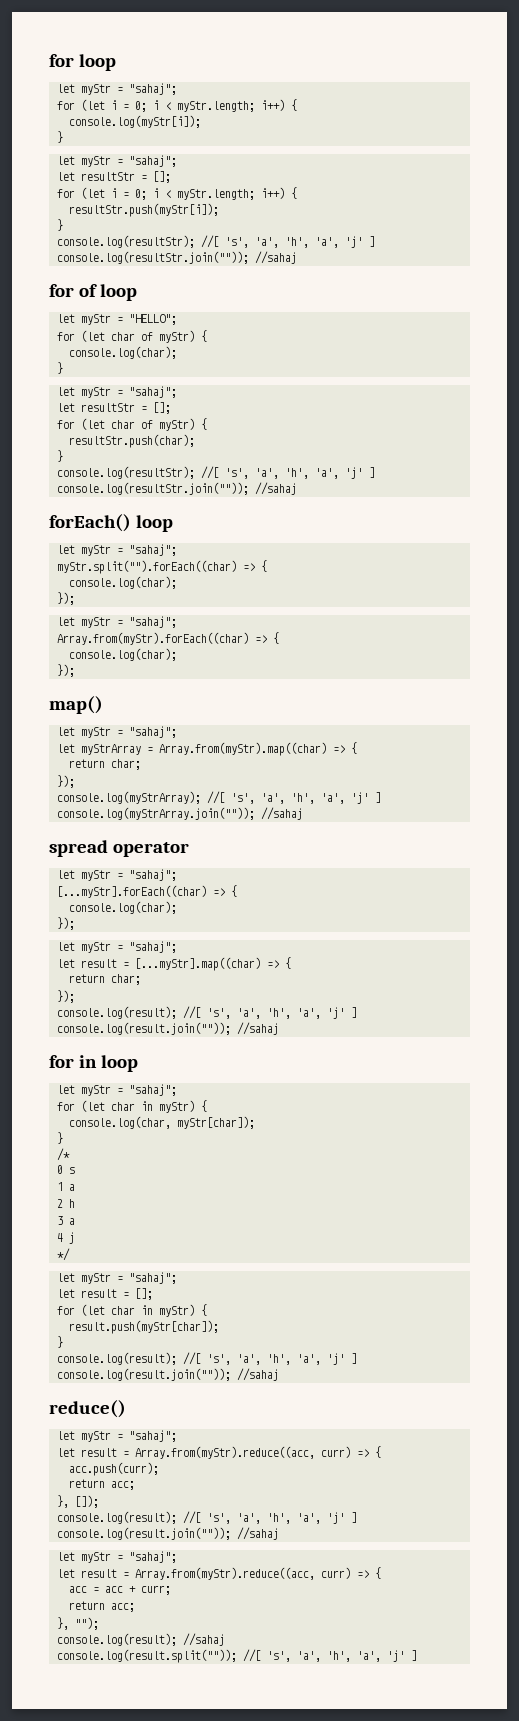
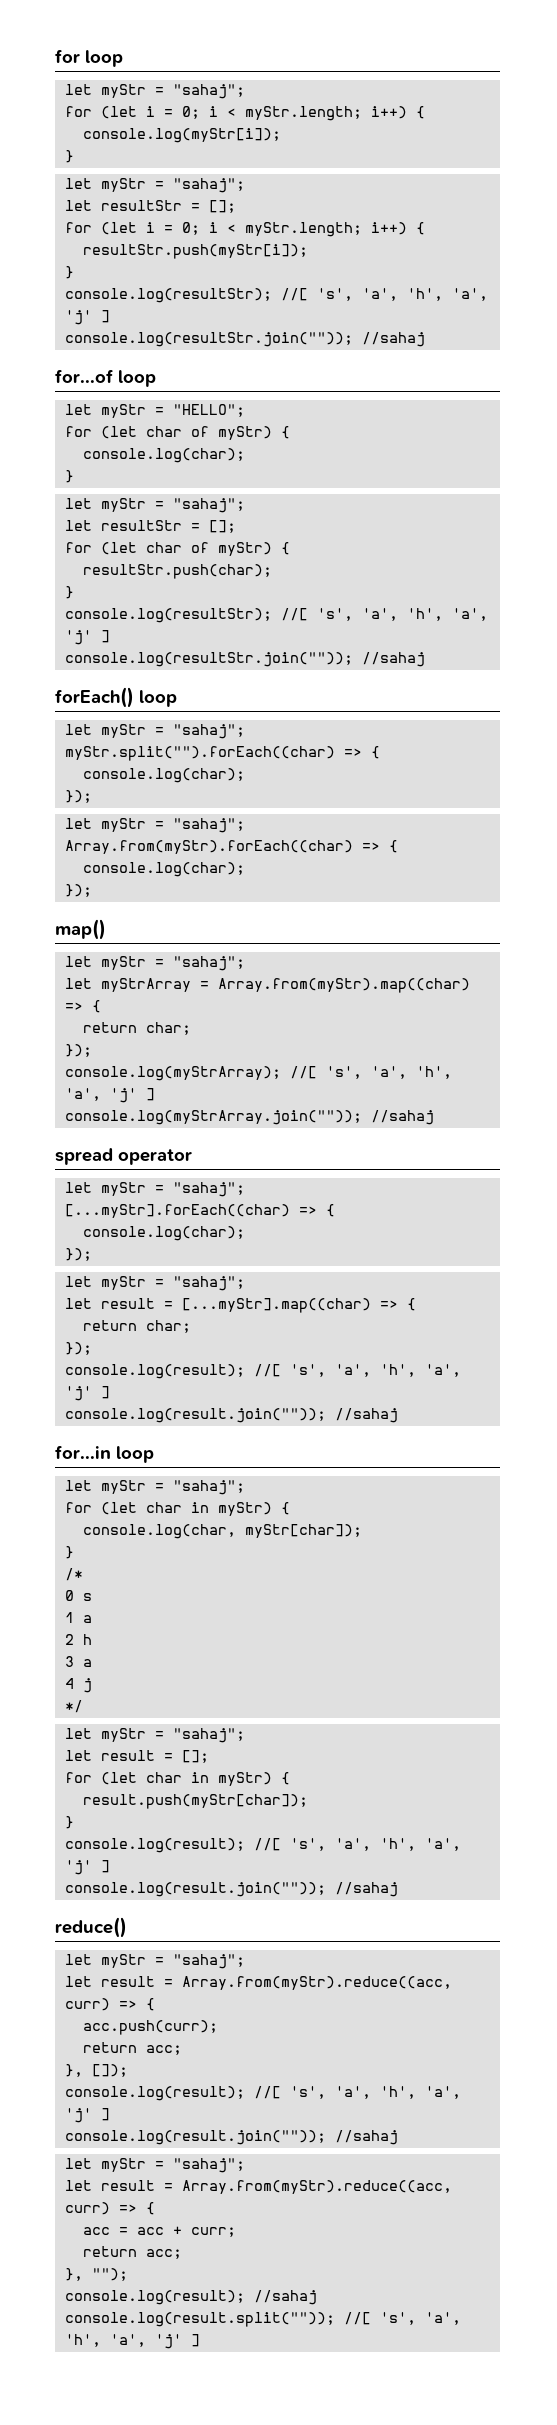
[49,284,97,297] for of -> [55,369,114,383] for...of
[49,1055,97,1068] for in -> [55,1445,111,1459] for...in

